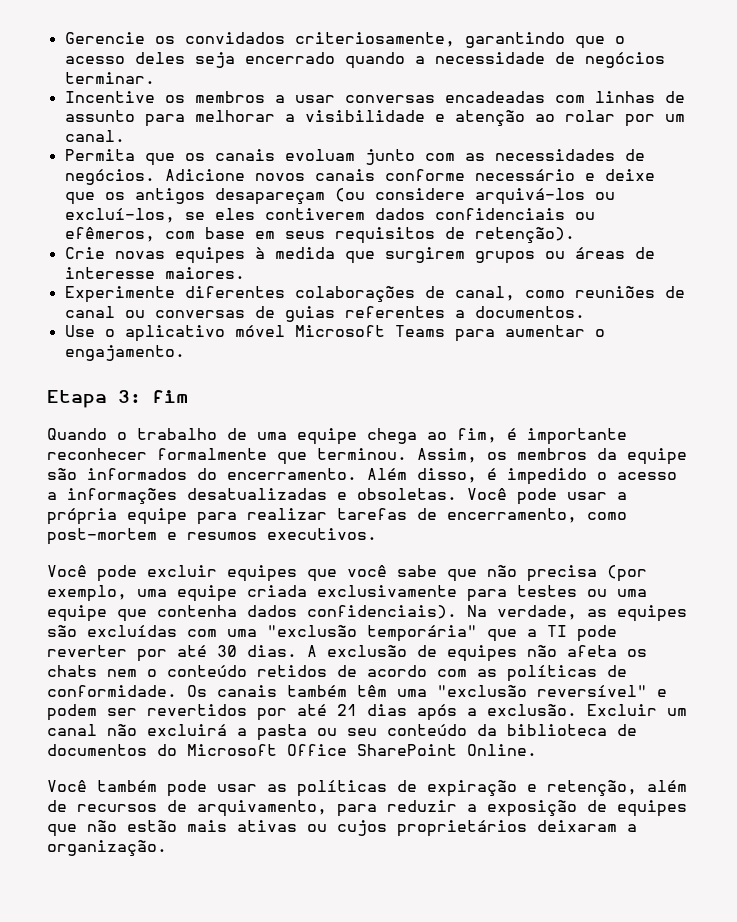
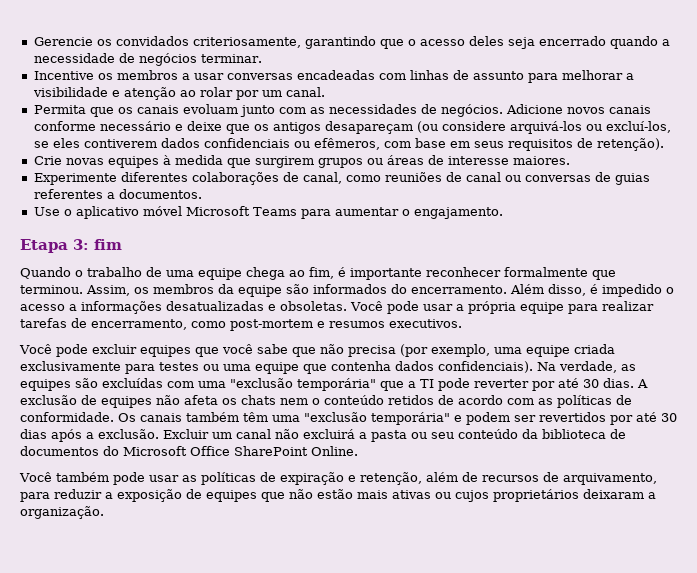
[537,685,647,697] reversível" -> [371,412,450,425] temporária"
[337,704,357,716] 21 -> [661,413,677,422] 30

